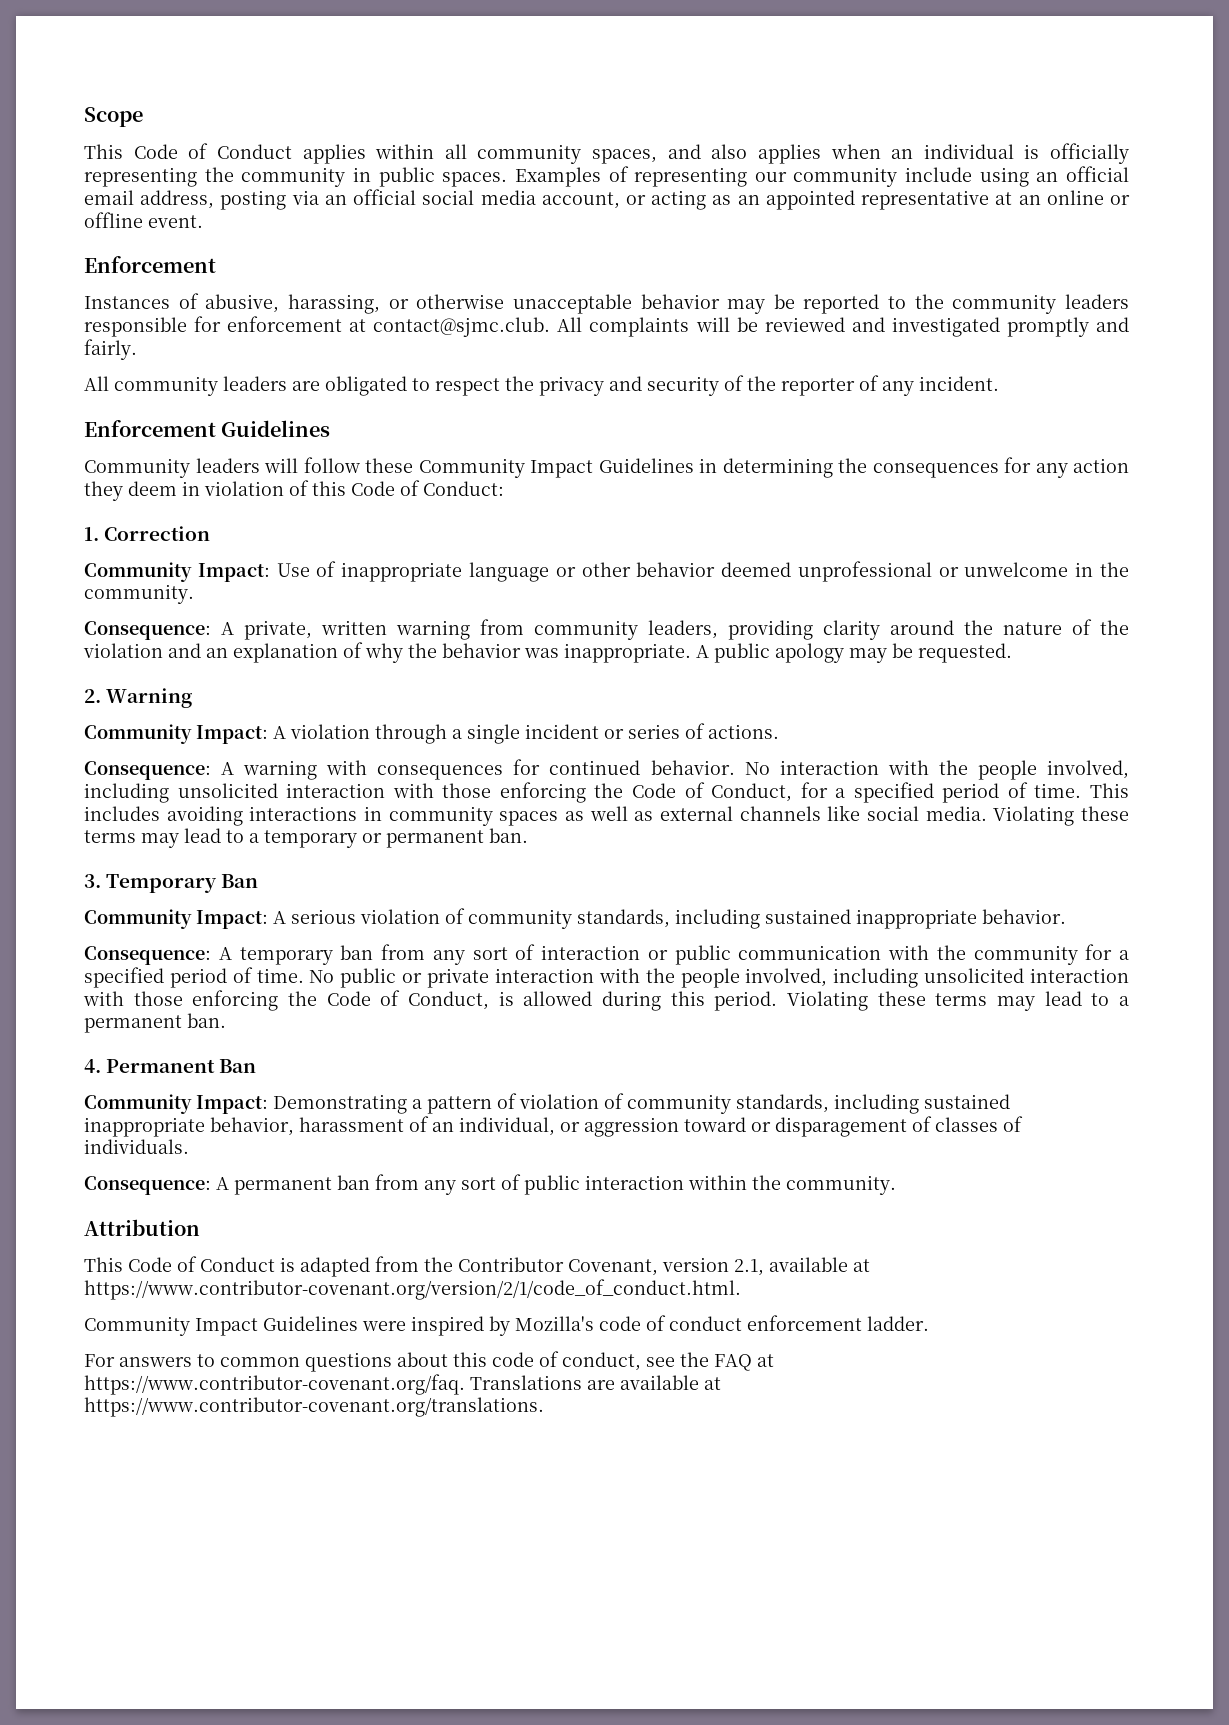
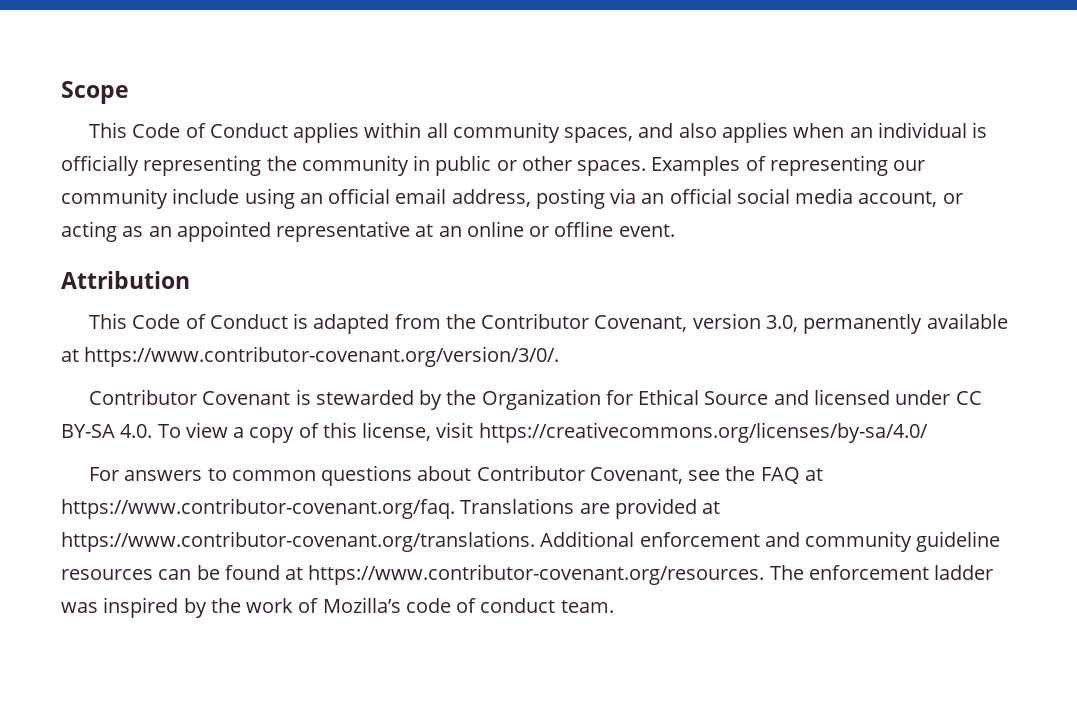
(435, 177) none -> [496,156,572,171] or other
[84,256,216,273] [84,293,1129,314] [84,316,1130,337] [84,339,137,360] [84,375,999,396] [84,420,331,437] [84,457,1129,478] [84,480,504,501] [84,526,211,541] [84,561,1130,582] [84,584,194,604] [84,619,1129,640] [83,642,1012,663] [84,688,193,708] [84,723,779,744] [84,759,1129,780] [84,782,1129,803] [84,805,1129,826] [84,828,528,848] [84,874,259,893] [84,908,1066,929] [84,944,1129,965] [84,967,1129,988] [83,990,1129,1011] [84,1013,226,1033] [84,1059,257,1073] [84,1093,1010,1114] [84,1116,1023,1137] [84,1139,189,1154] [84,1174,896,1195] // Enforcement // Instances of abusive, harassing, or otherwise unacceptable behavior may be reported to the community leaders responsible for enforcement at contact@sjmc.club. All complaints will be reviewed and investigated promptly and fairly. // All community leaders are obligated to respect the privacy and security of the reporter of any incident. // Enforcement Guidelines // Community leaders will follow these Community Impact Guidelines in determining the consequences for any action they deem in violation of this Code of Conduct: // 1. Correction // Community Impact: Use of inappropriate language or other behavior deemed unprofessional or unwelcome in the community. // Consequence: A private, written warning from community leaders, providing clarity around the nature of the violation and an explanation of why the behavior was inappropriate. A public apology may be requested. // 2. Warning // Community Impact: A violation through a single incident or series of actions. // Consequence: A warning with consequences for continued behavior. No interaction with the people involved, including unsolicited interaction with those enforcing the Code of Conduct, for a specified period of time. This includes avoiding interactions in community spaces as well as external channels like social media. Violating these terms may lead to a temporary or permanent ban. // 3. Temporary Ban // Community Impact: A serious violation of community standards, including sustained inappropriate behavior. // Consequence: A temporary ban from any sort of interaction or public communication with the community for a specified period of time. No public or private interaction with the people involved, including unsolicited interaction with those enforcing the Code of Conduct, is allowed during this period. Violating these terms may lead to a permanent ban. // 4. Permanent Ban // Community Impact: Demonstrating a pattern of violation of community standards, including sustained inappropriate behavior, harassment of an individual, or aggression toward or disparagement of classes of individuals. // Consequence: A permanent ban from any sort of public interaction within the community. -> (675, 230) none
[734,1257,870,1276] [84,1279,741,1300] [84,1315,929,1336] 2.1, available at https://www.contributor-covenant.org/version/2/1/code_of_conduct.html. // Community Impact Guidelines were inspired by Mozilla's code of conduct enforcement ladder. -> [765,313,1008,334] [61,346,560,367] [89,389,982,410] [61,422,928,443] 3.0, permanently available at https://www.contributor-covenant.org/version/3/0/. // Contributor Covenant is stewarded by the Organization for Ethical Source and licensed under CC BY-SA 4.0. To view a copy of this license, visit https://creativecommons.org/licenses/by-sa/4.0/
[453,1351,641,1371] this code of conduct, -> [476,465,683,484] Contributor Covenant,
[620,1375,699,1390] available -> [614,498,697,519] provided
(544, 1407) none -> [540,531,1001,552] [61,564,994,585] [61,597,614,618] Additional enforcement and community guideline resources can be found at https://www.contributor-covenant.org/resources. The enforcement ladder was inspired by the work of Mozilla’s code of conduct team.

